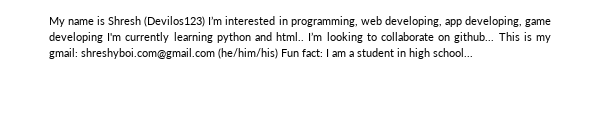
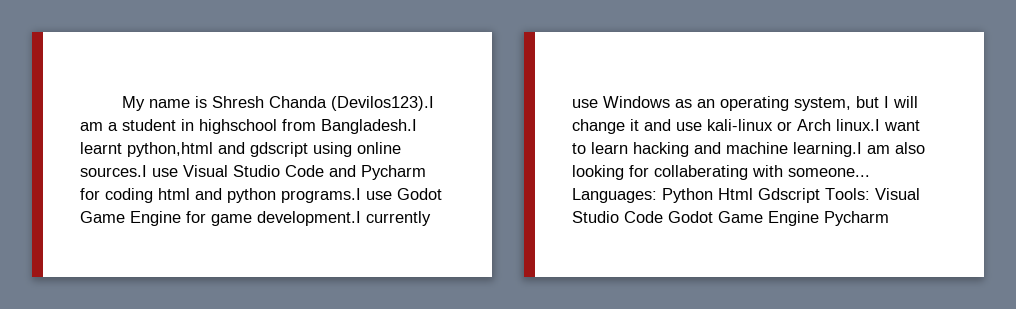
[144,16,551,27] [49,32,551,43] [49,48,473,59] (Devilos123) I’m interested in programming, web developing, app developing, game developing I'm currently learning python and html.. I’m looking to collaborate on github... This is my gmail: shreshyboi.com@gmail.com (he/him/his) Fun fact: I am a student in high school... -> [269,96,435,111] [80,119,417,134] [80,142,401,157] [80,165,426,180] [80,188,442,203] [80,211,431,226] [572,96,918,111] [572,119,920,134] [572,142,925,157] [572,165,870,180] [572,188,920,203] [572,211,889,226] Chanda (Devilos123).I am a student in highschool from Bangladesh.I learnt python,html and gdscript using online sources.I use Visual Studio Code and Pycharm for coding html and python programs.I use Godot Game Engine for game development.I currently use Windows as an operating system, but I will change it and use kali-linux or Arch linux.I want to learn hacking and machine learning.I am also looking for collaberating with someone... Languages: Python Html Gdscript Tools: Visual Studio Code Godot Game Engine Pycharm

